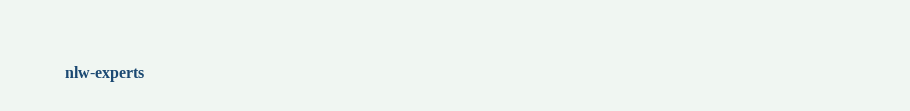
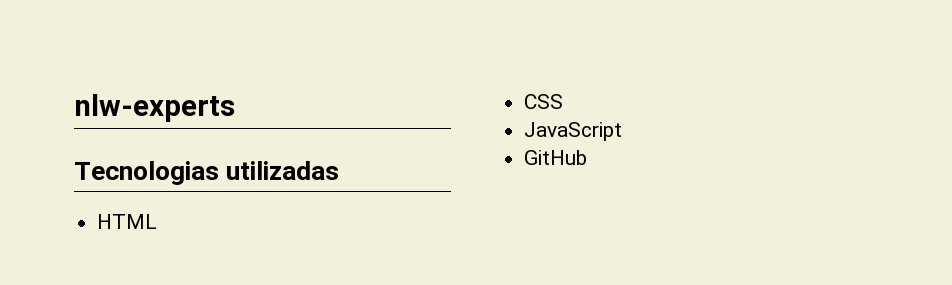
(144, 74) none -> [74,161,340,185] [97,214,158,229] [524,94,564,109] [524,122,623,141] [524,150,588,165] // Tecnologias utilizadas // HTML // CSS // JavaScript // GitHub

